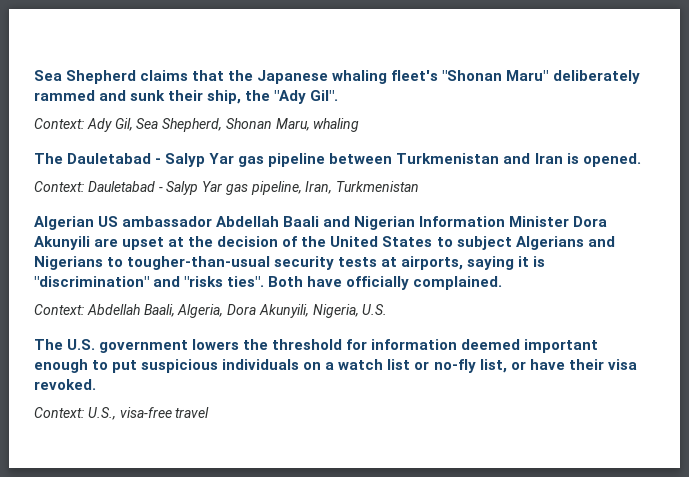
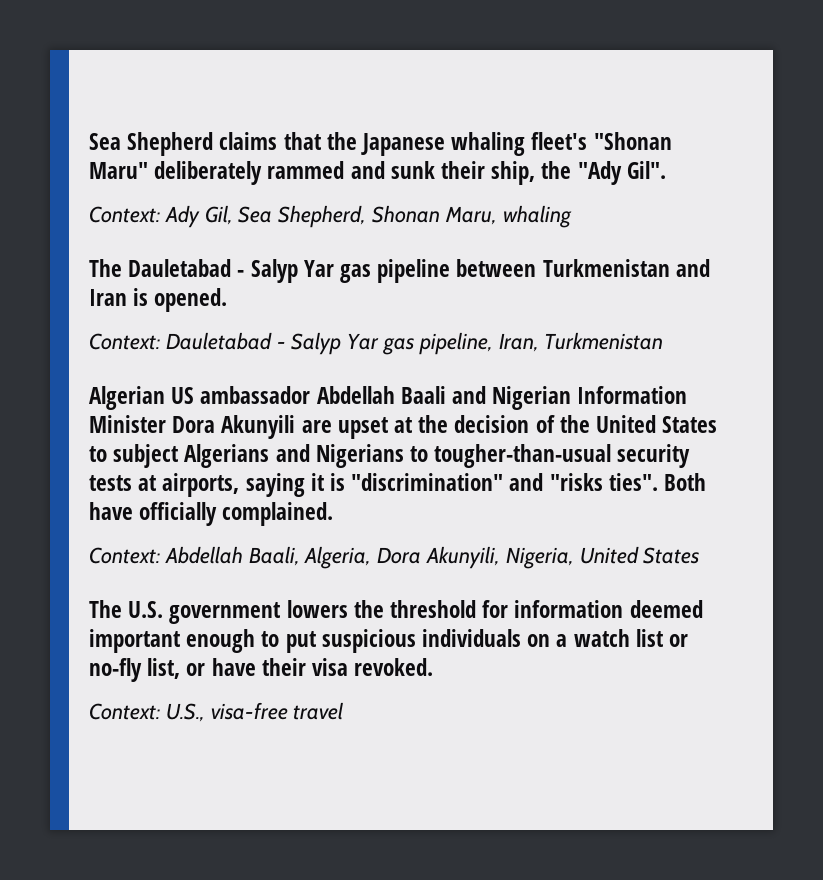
[362,304,388,315] U.S. -> [579,546,700,564] United States

